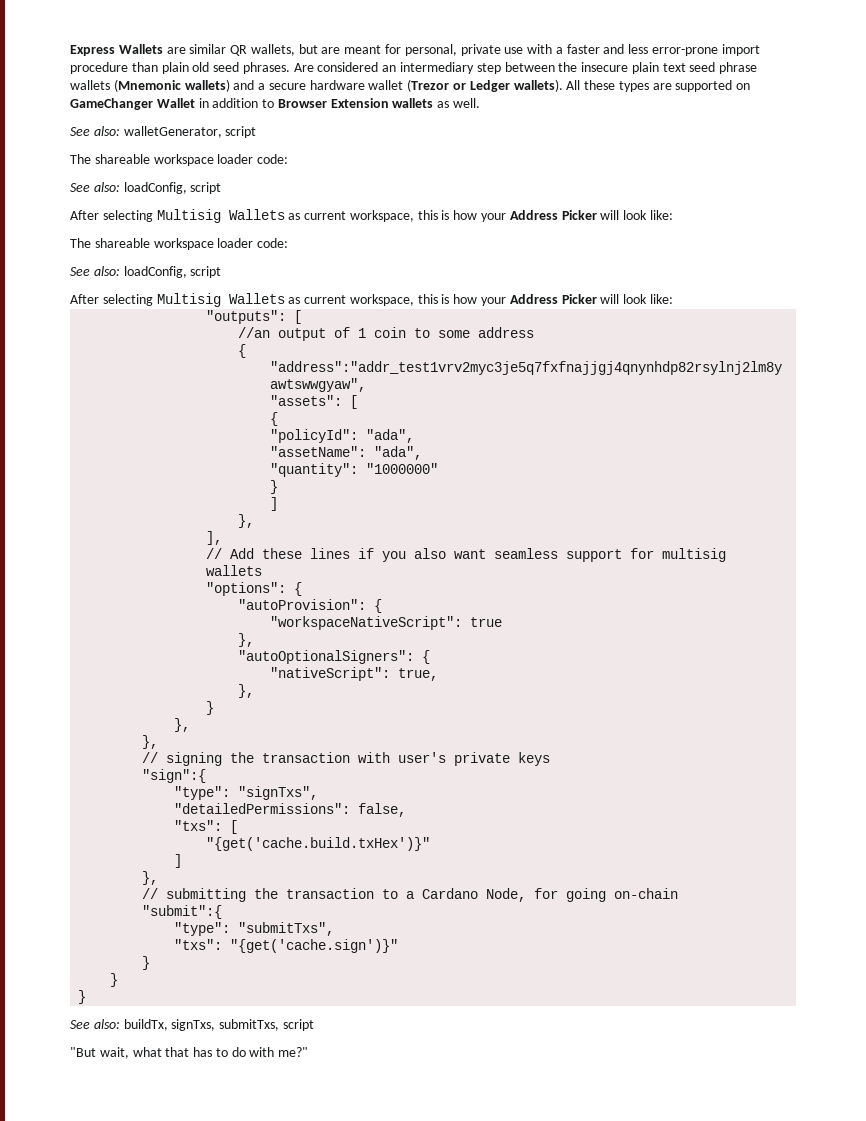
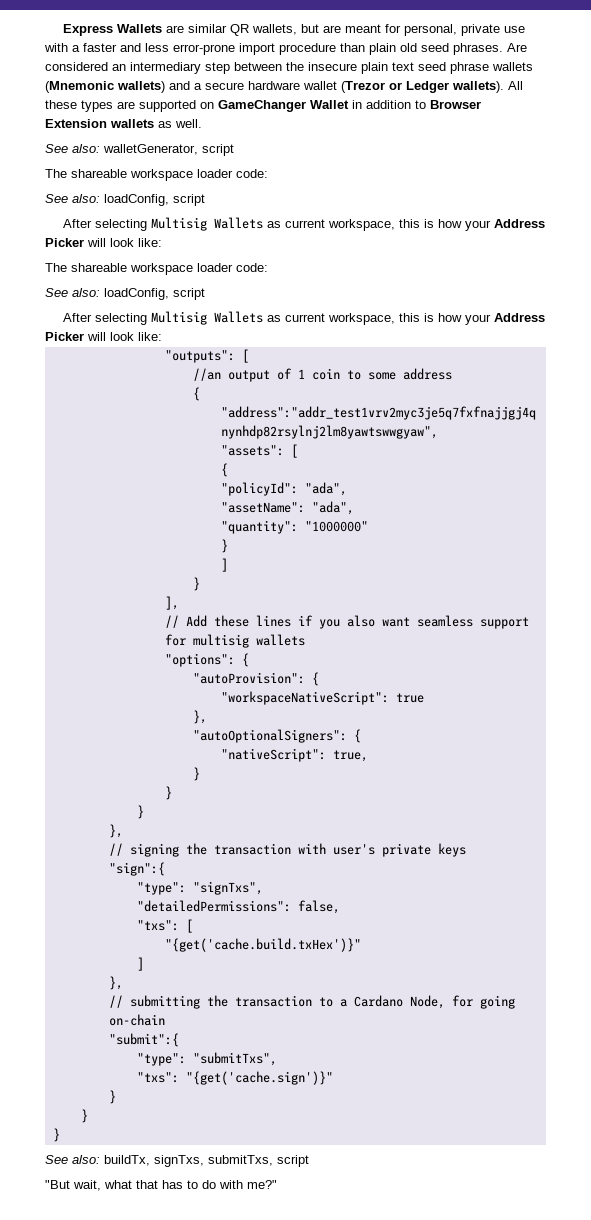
[238,514,255,528] }, -> [192,577,200,591] }
[238,684,255,698] [206,701,215,715] [174,718,191,732] }, // } // }, -> [192,767,200,781] [164,786,172,800] [136,805,144,819] } // } // }

